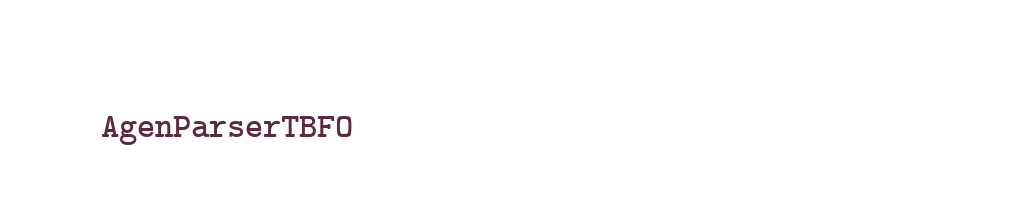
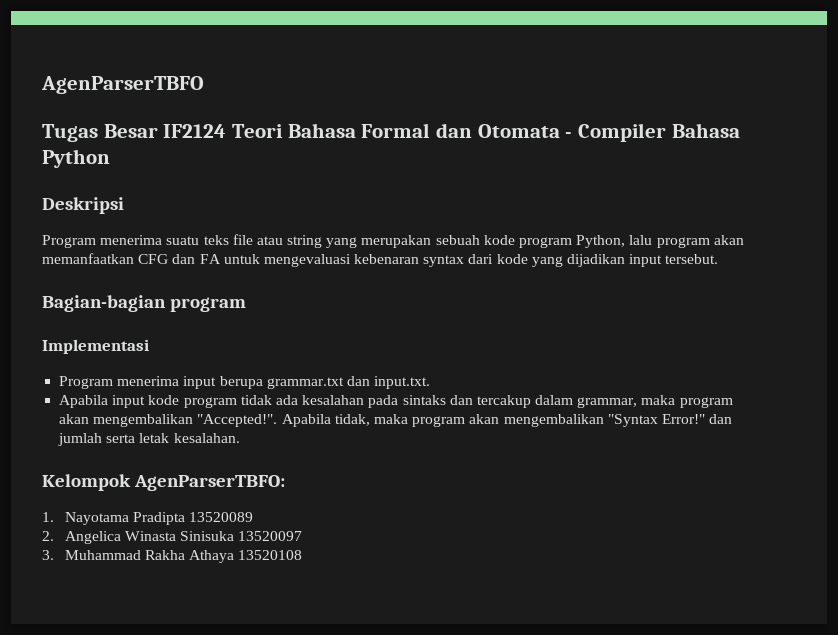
(353, 130) none -> [42,123,740,142] [42,149,110,168] [42,197,124,214] [42,234,744,248] [42,253,719,267] [42,295,246,312] [42,339,149,354] [59,376,431,389] [59,395,733,408] [59,414,733,427] [58,433,240,446] [42,474,285,491] [42,512,254,525] [42,531,303,544] [42,550,303,563] // Tugas Besar IF2124 Teori Bahasa Formal dan Otomata - Compiler Bahasa Python // Deskripsi // Program menerima suatu teks file atau string yang merupakan sebuah kode program Python, lalu program akan memanfaatkan CFG dan FA untuk mengevaluasi kebenaran syntax dari kode yang dijadikan input tersebut. // Bagian-bagian program // Implementasi // Program menerima input berupa grammar.txt dan input.txt. // Apabila input kode program tidak ada kesalahan pada sintaks dan tercakup dalam grammar, maka program akan mengembalikan "Accepted!". Apabila tidak, maka program akan mengembalikan "Syntax Error!" dan jumlah serta letak kesalahan. // Kelompok AgenParserTBFO: // 1. Nayotama Pradipta 13520089 // 2. Angelica Winasta Sinisuka 13520097 // 3. Muhammad Rakha Athaya 13520108

